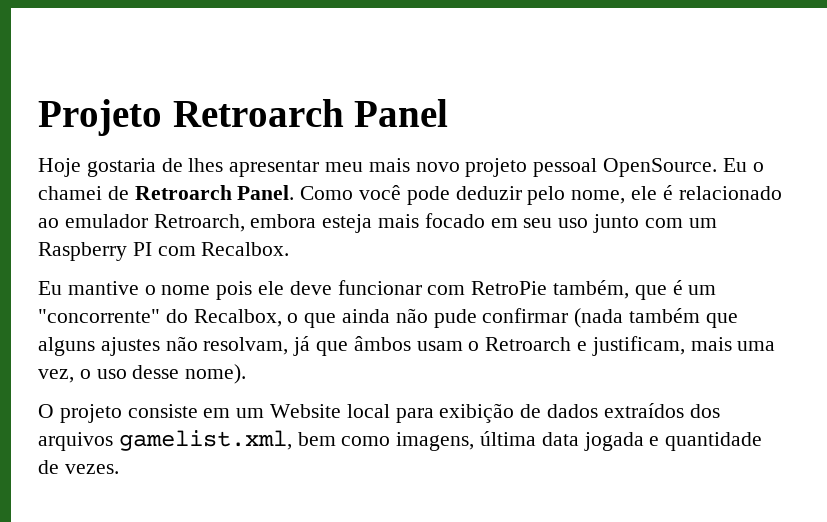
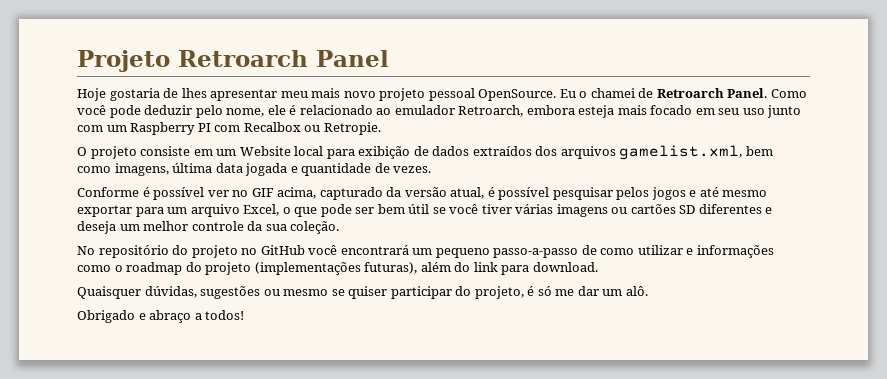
[201,242,290,256] [38,280,717,300] [38,308,738,328] [38,336,776,356] [38,364,247,384] Recalbox. // Eu mantive o nome pois ele deve funcionar com RetroPie também, que é um "concorrente" do Recalbox, o que ainda não pude confirmar (nada também que alguns ajustes não resolvam, já que âmbos usam o Retroarch e justificam, mais uma vez, o uso desse nome). -> [243,122,381,135] Recalbox ou Retropie.
(119, 469) none -> [77,187,768,200] [77,204,773,217] [77,221,340,234] [77,245,774,258] [77,262,598,275] [77,286,648,299] [77,310,245,323] // Conforme é possível ver no GIF acima, capturado da versão atual, é possível pesquisar pelos jogos e até mesmo exportar para um arquivo Excel, o que pode ser bem útil se você tiver várias imagens ou cartões SD diferentes e deseja um melhor controle da sua coleção. // No repositório do projeto no GitHub você encontrará um pequeno passo-a-passo de como utilizar e informações como o roadmap do projeto (implementações futuras), além do link para download. // Quaisquer dúvidas, sugestões ou mesmo se quiser participar do projeto, é só me dar um alô. // Obrigado e abraço a todos!

